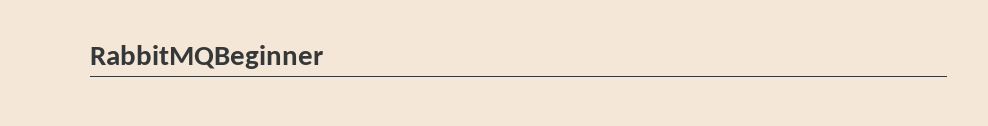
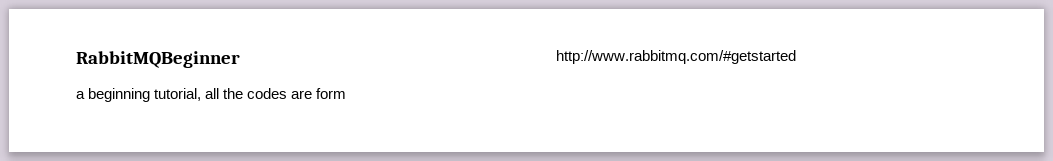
(323, 57) none -> [76,88,347,102] [556,50,796,64] // a beginning tutorial, all the codes are form http://www.rabbitmq.com/#getstarted

